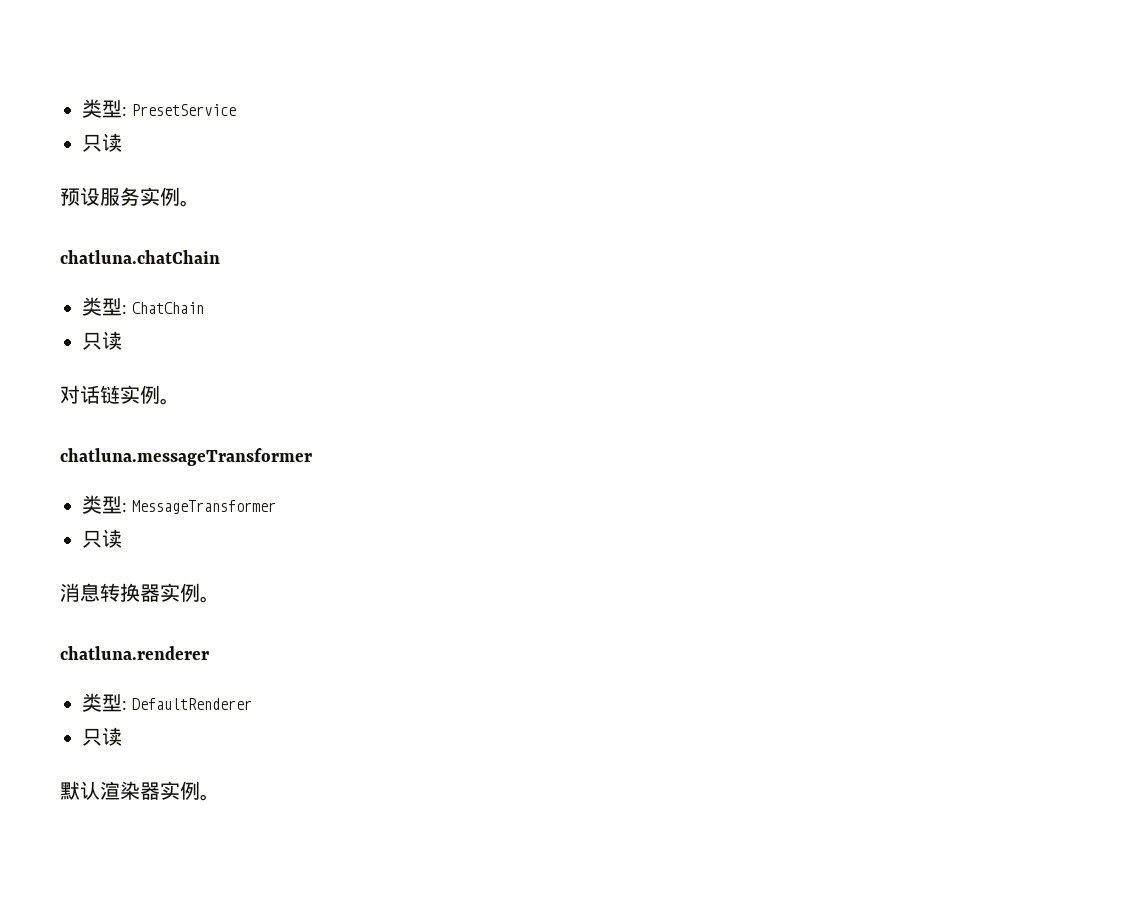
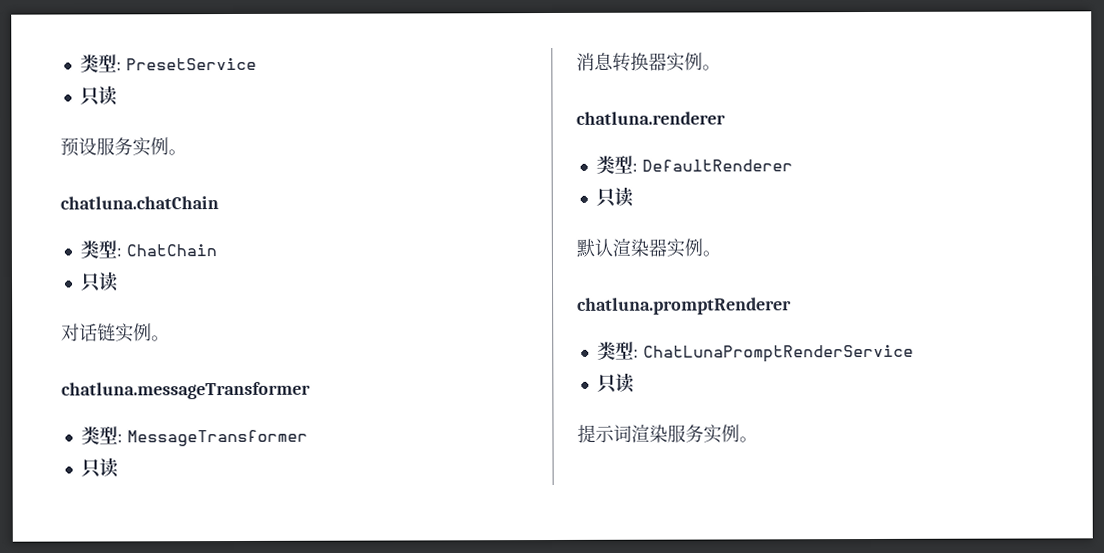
(220, 797) none -> [577,297,792,315] [596,341,914,363] [596,372,635,393] [577,424,758,444] // chatluna.promptRenderer // 类型: ChatLunaPromptRenderService // 只读 // 提示词渲染服务实例。

